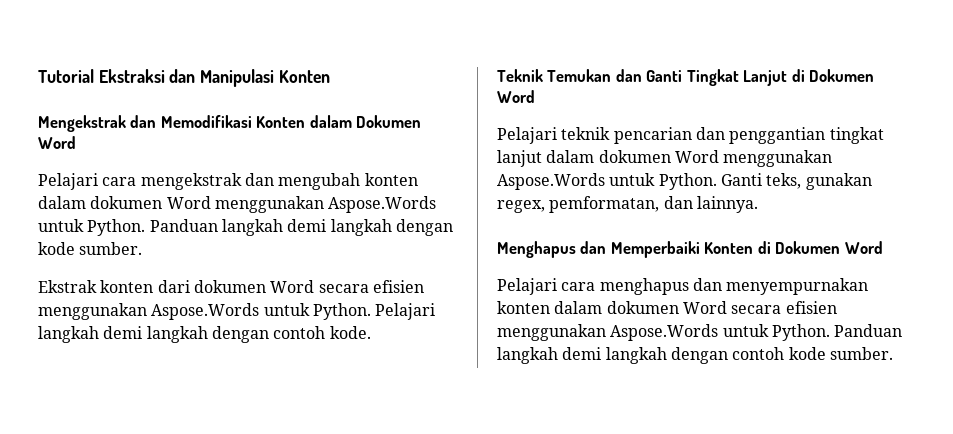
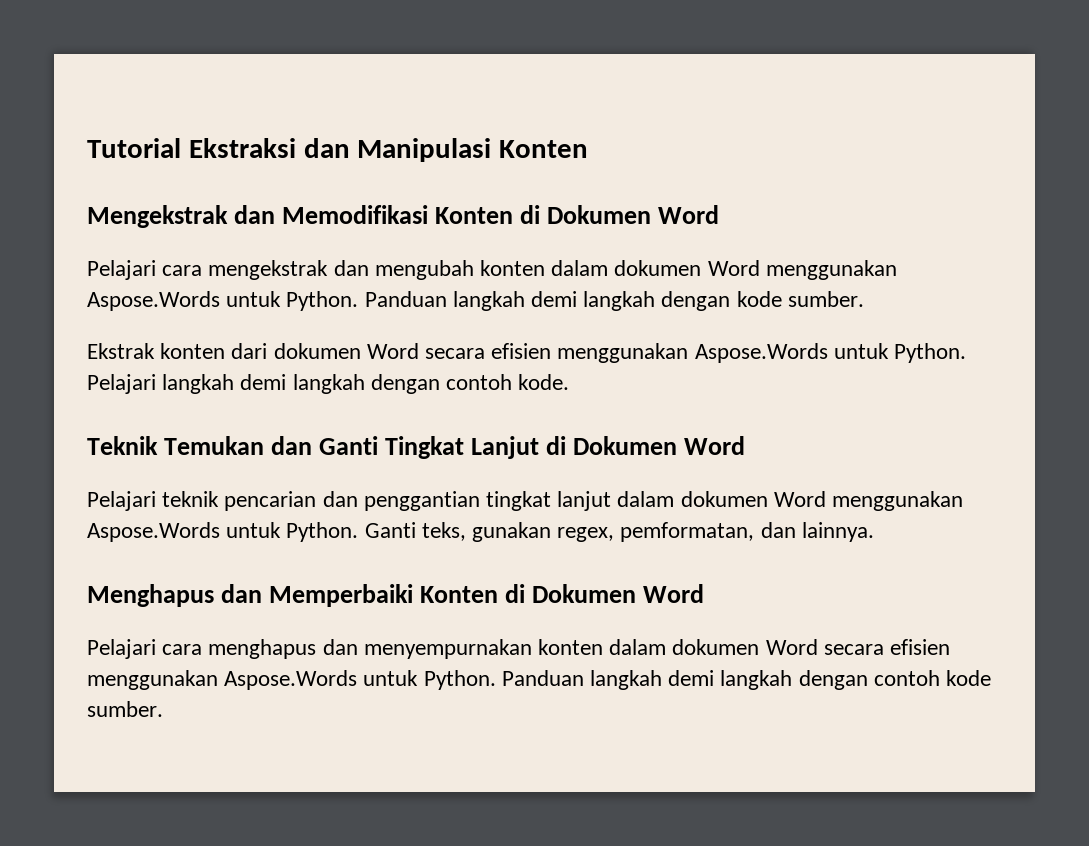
[309,115,352,128] dalam -> [520,205,541,224] di

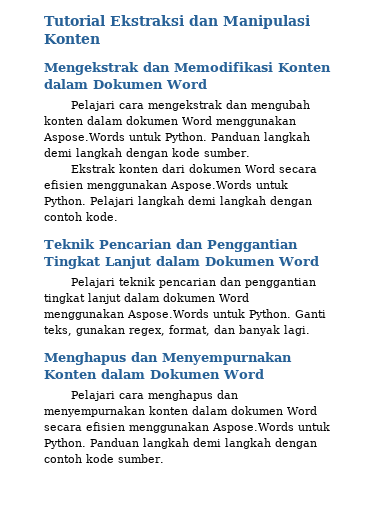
[520,205,541,224] di -> [44,79,88,89] dalam
[164,436,379,455] Temukan dan Ganti -> [98,239,298,252] Pencarian dan Penggantian
[546,436,567,455] di -> [156,256,200,266] dalam
[620,522,874,542] pemformatan, dan lainnya. -> [169,325,310,336] format, dan banyak lagi.
[269,584,526,607] Memperbaiki Konten di -> [162,352,292,365] [44,369,145,379] Menyempurnakan Konten dalam

